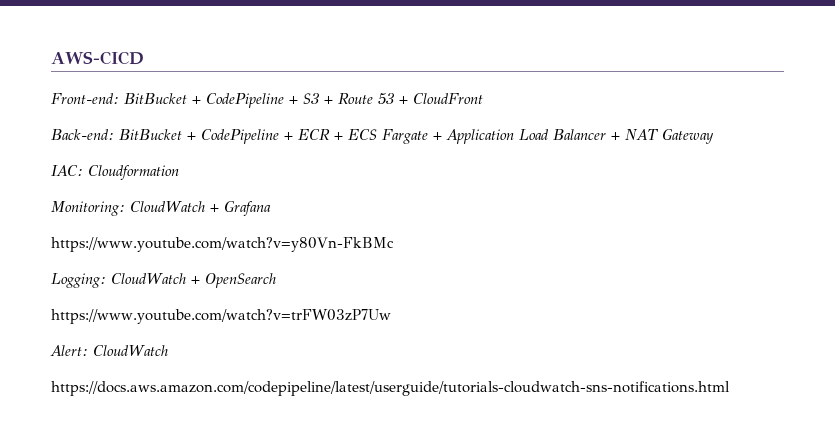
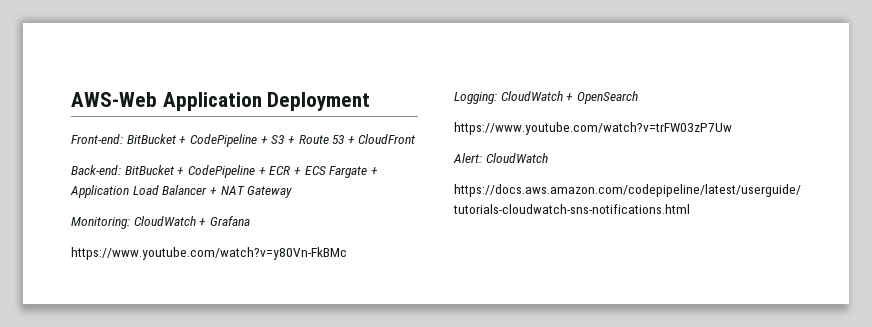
[51,51,144,65] AWS-CICD -> [71,92,371,111] AWS-Web Application Deployment
[51,165,179,180] // IAC: Cloudformation -> (293, 192) none

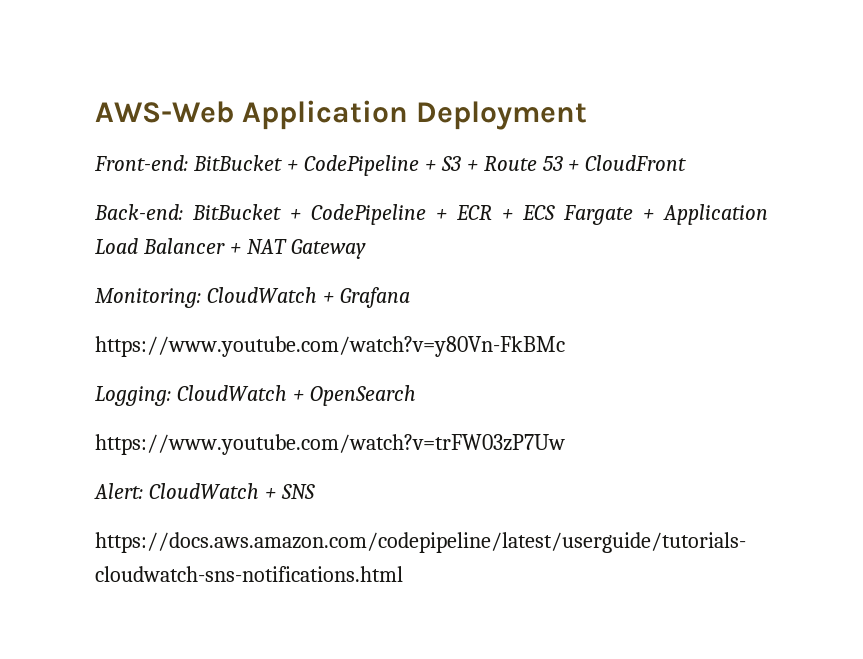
(548, 158) none -> [264,484,315,499] + SNS

